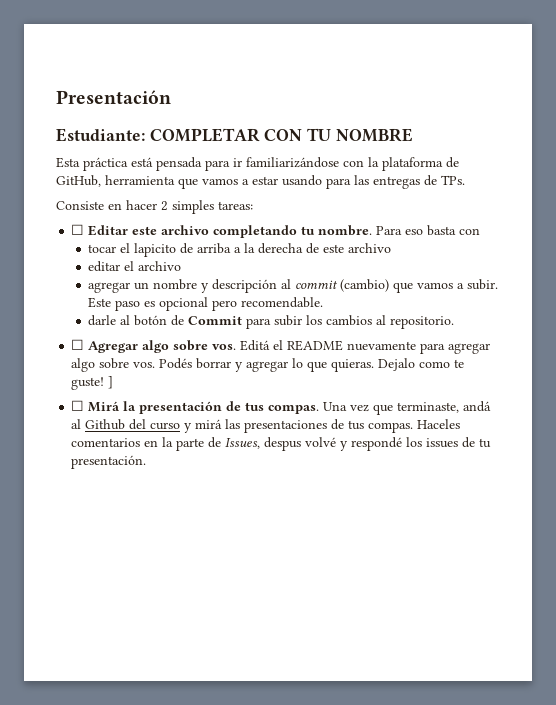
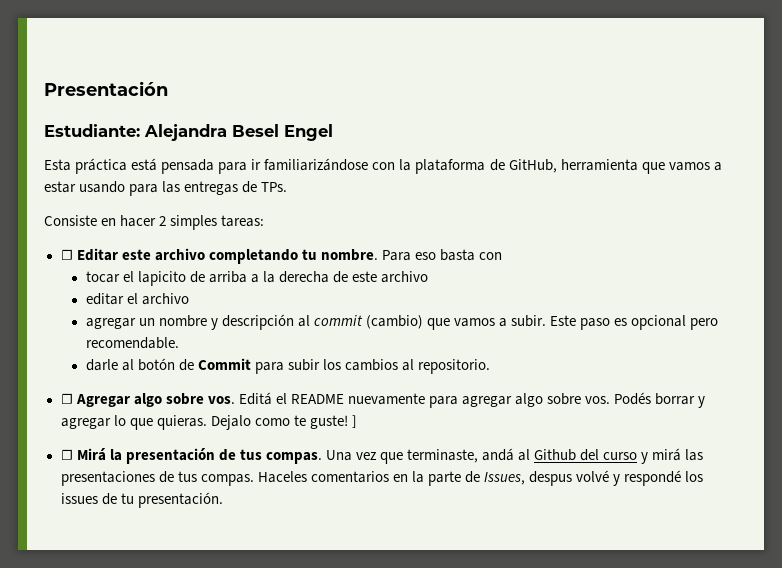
[149,128,413,142] COMPLETAR CON TU NOMBRE -> [144,124,333,141] Alejandra Besel Engel

